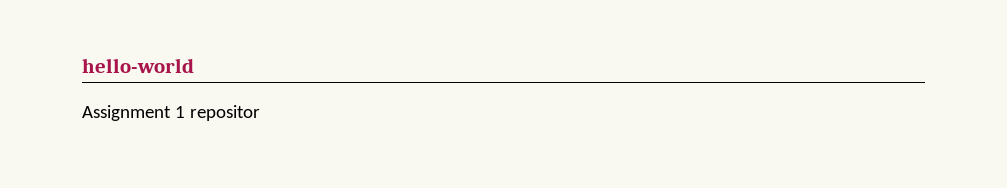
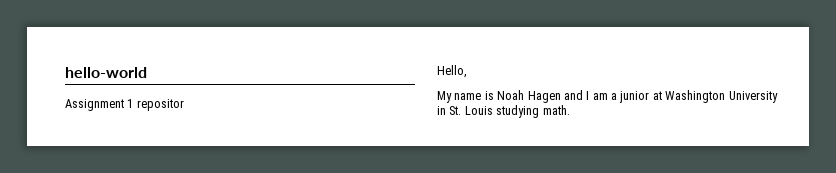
(260, 113) none -> [437,65,467,78] [437,90,778,103] [437,105,570,118] // Hello, // My name is Noah Hagen and I am a junior at Washington University in St. Louis studying math.

